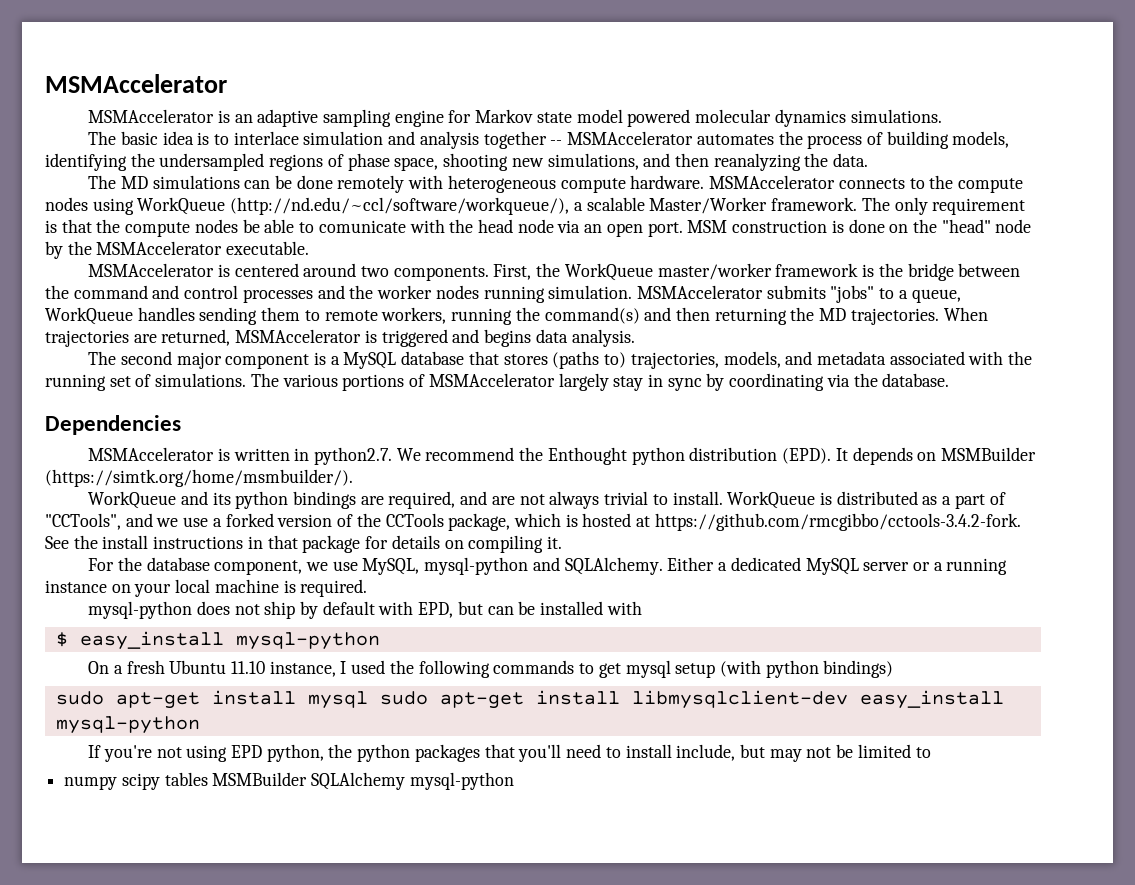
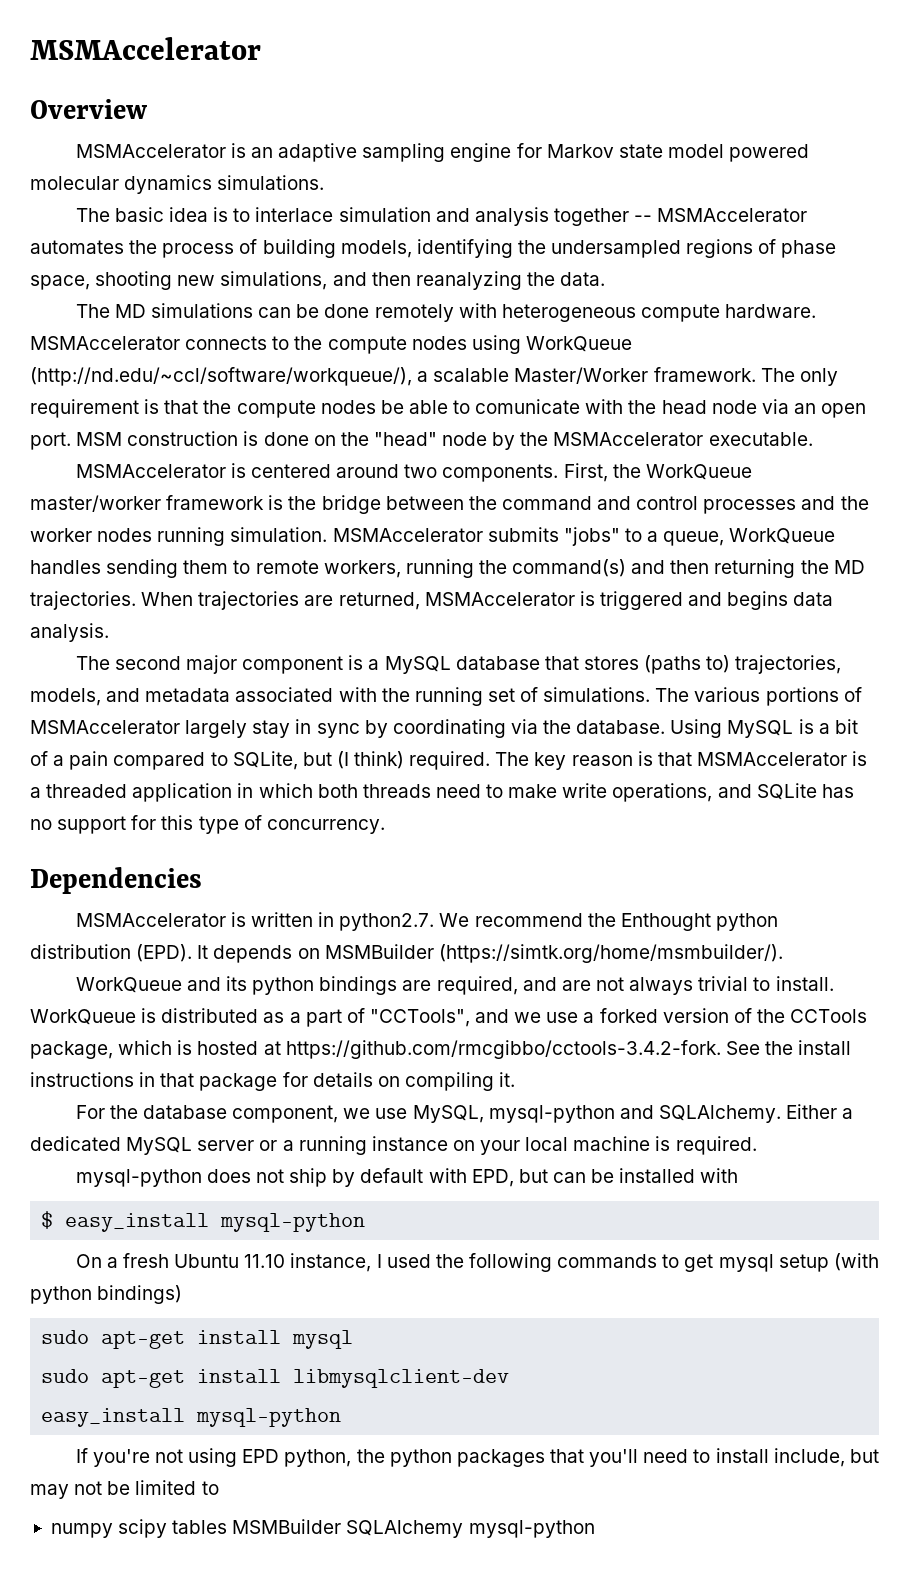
[45,74,227,93] MSMAccelerator -> [30,37,261,60] [30,99,147,119] MSMAccelerator // Overview
(950, 380) none -> [670,719,858,738] [30,751,868,770] [30,783,854,802] [30,815,385,834] Using MySQL is a bit of a pain compared to SQLite, but (I think) required. The key reason is that MSMAccelerator is a threaded application in which both threads need to make write operations, and SQLite has no support for this type of concurrency.
(368, 700) none -> (354, 1339) //
(848, 699) none -> (510, 1378) //

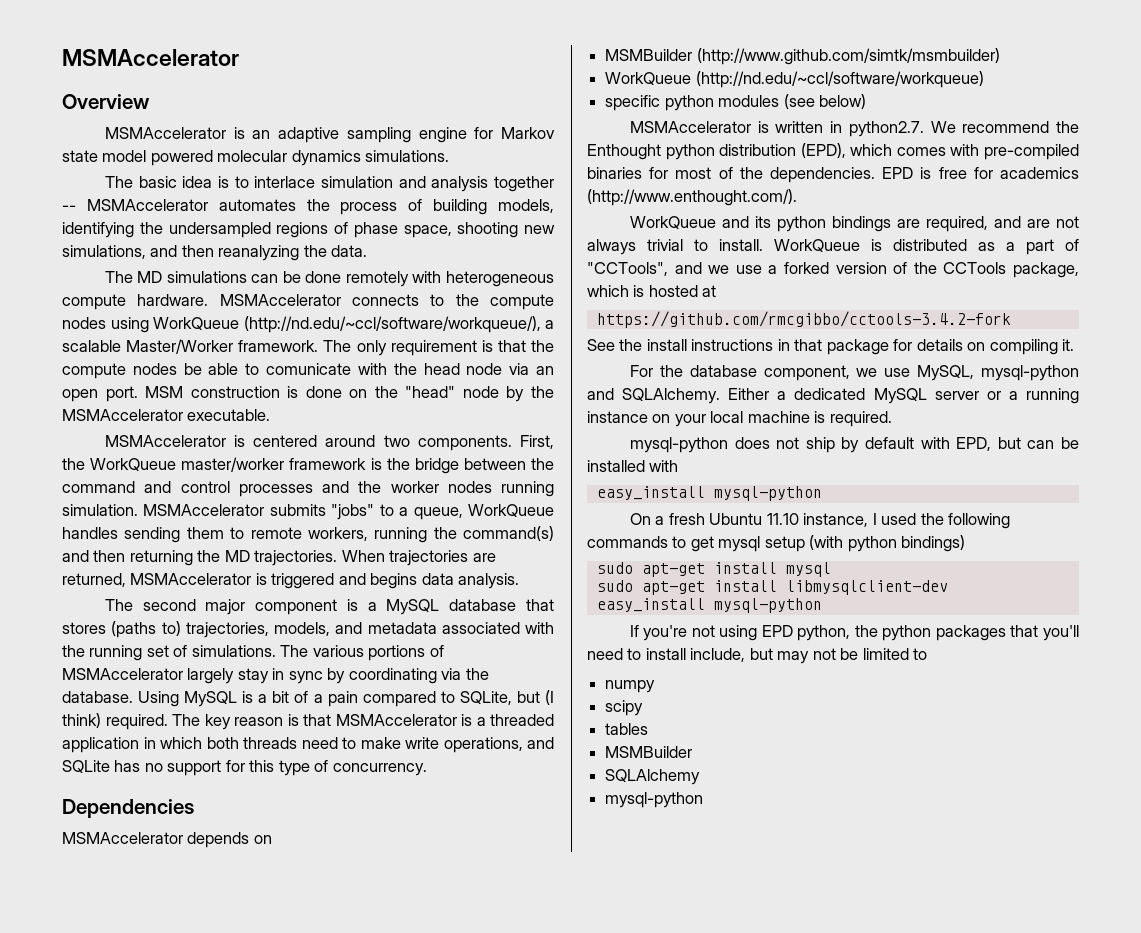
(202, 880) none -> [62,832,272,848] [605,48,1000,65] [605,71,984,88] [605,94,866,111] // MSMAccelerator depends on // MSMBuilder (http://www.github.com/simtk/msmbuilder) // WorkQueue (http://nd.edu/~ccl/software/workqueue) // specific python modules (see below)
[136,944,783,963] (EPD). It depends on MSMBuilder (https://simtk.org/home/msmbuilder/). -> [800,143,1079,160] [587,167,1079,183] [587,189,797,206] (EPD), which comes with pre-compiled binaries for most of the dependencies. EPD is free for academics (http://www.enthought.com/).
[285,1040,721,1059] https://github.com/rmcgibbo/cctools-3.4.2-fork. -> [596,311,1011,328] // https://github.com/rmcgibbo/cctools-3.4.2-fork //
[41,1211,54,1229] $ -> (679, 466) none
(113, 1530) none -> (656, 686) //
(168, 1528) none -> (644, 708) //
[232,1519,342,1534] MSMBuilder -> [605,746,693,758] // MSMBuilder //
(464, 1529) none -> (701, 777) //

